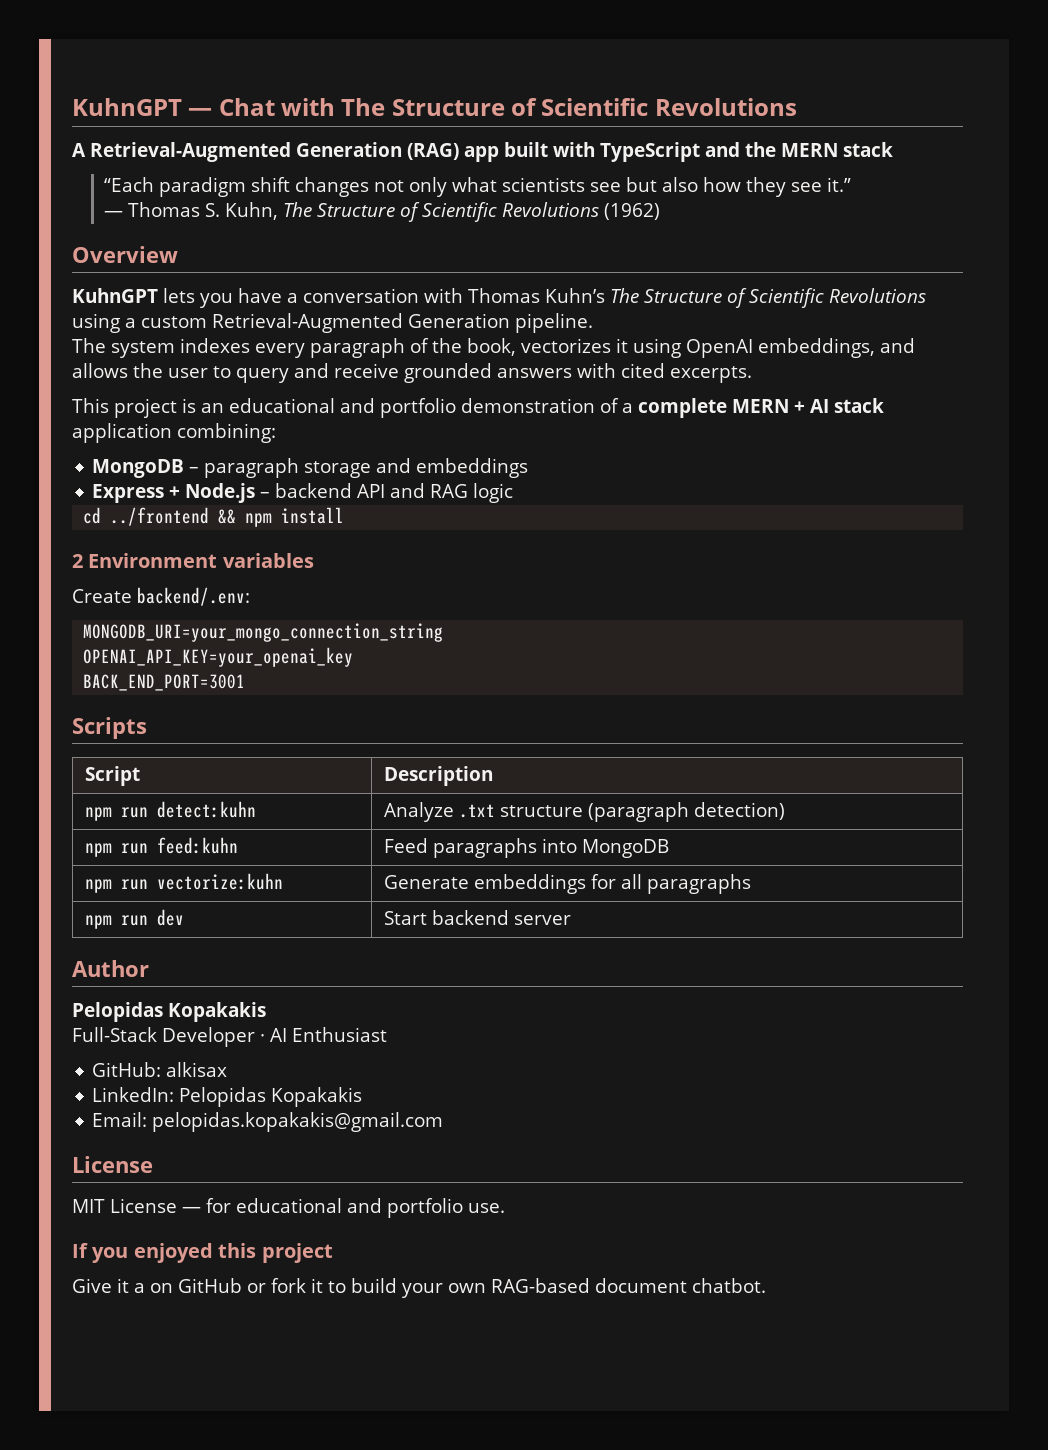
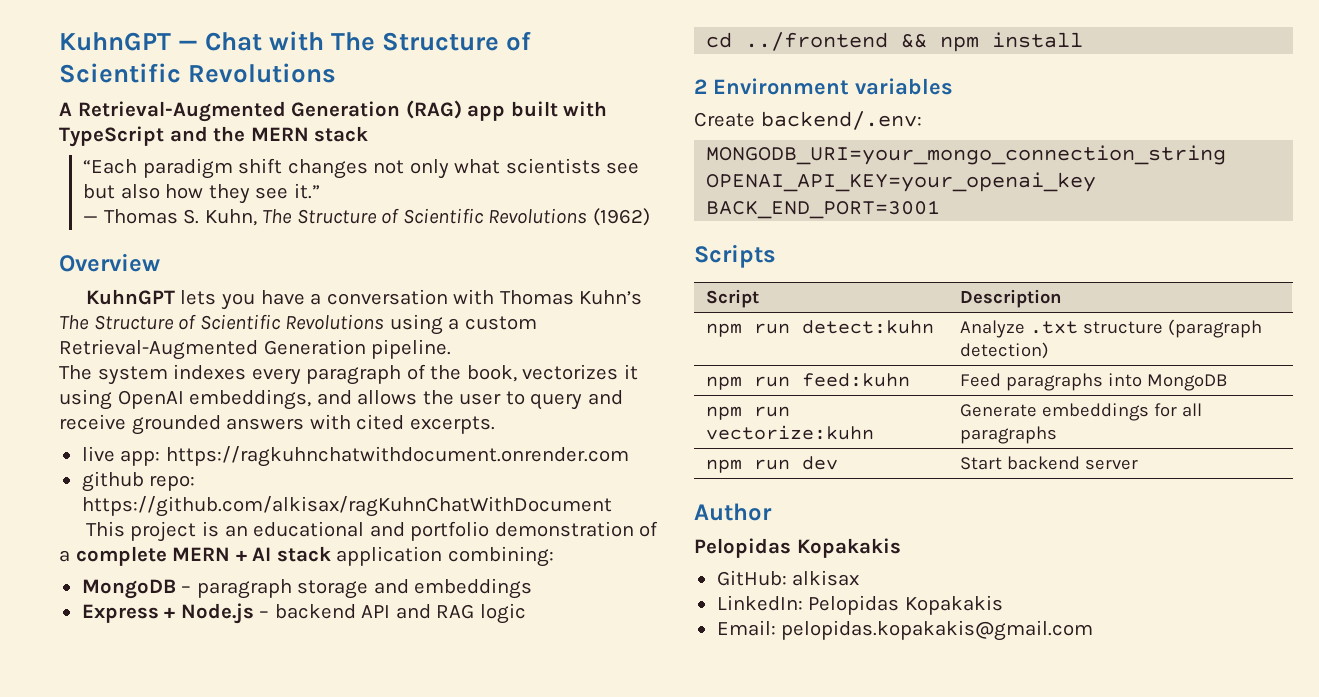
(752, 374) none -> [81,446,629,467] [81,471,196,492] [81,496,612,517] // live app: https://ragkuhnchatwithdocument.onrender.com // github repo: https://github.com/alkisax/ragKuhnChatWithDocument
[72,1027,387,1047] // Full-Stack Developer · AI Enthusiast -> (901, 548) none
[72,1156,153,1173] [72,1198,505,1218] [72,1243,333,1263] [72,1278,766,1298] // License // MIT License — for educational and portfolio use. // If you enjoyed this project // Give it a on GitHub or fork it to build your own RAG-based document chatbot. -> (1094, 630) none

